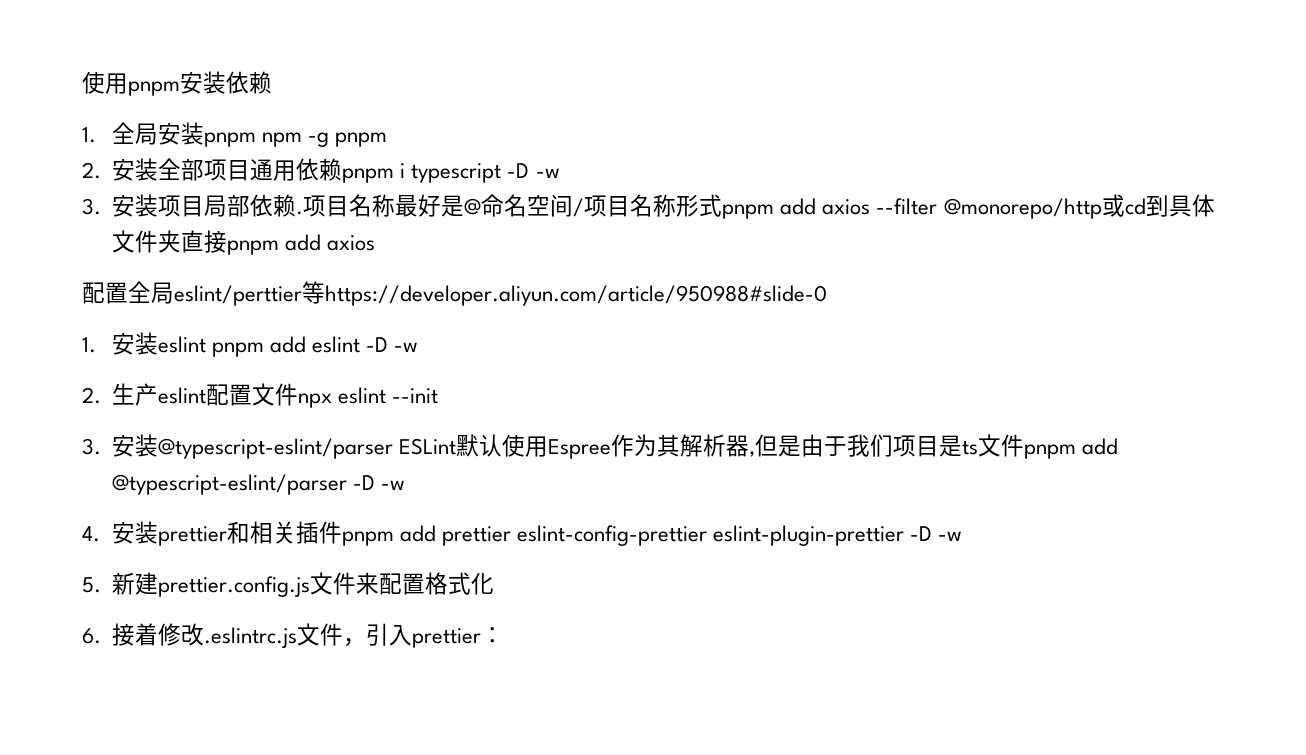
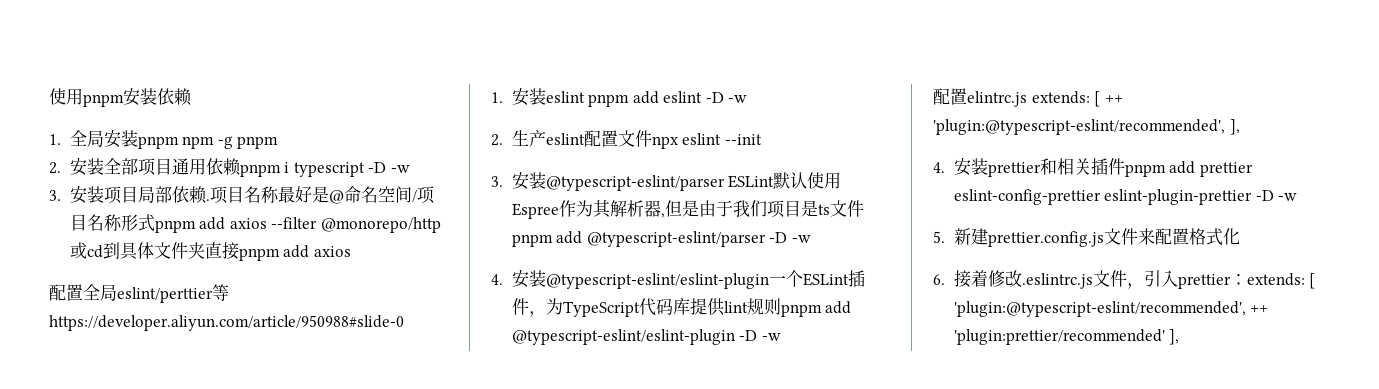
(406, 485) none -> [491,270,865,289] [511,298,852,317] [511,329,781,345] [933,88,1123,107] [933,119,1240,135] // 4.安装@typescript-eslint/eslint-plugin一个ESLint插件，为TypeScript代码库提供lint规则pnpm add @typescript-eslint/eslint-plugin -D -w // 配置elintrc.js extends: [ ++ 'plugin:@typescript-eslint/recommended', ],
(505, 635) none -> [1246,273,1316,289] [953,301,1269,317] [953,329,1180,345] extends: [ 'plugin:@typescript-eslint/recommended', ++ 'plugin:prettier/recommended' ],

